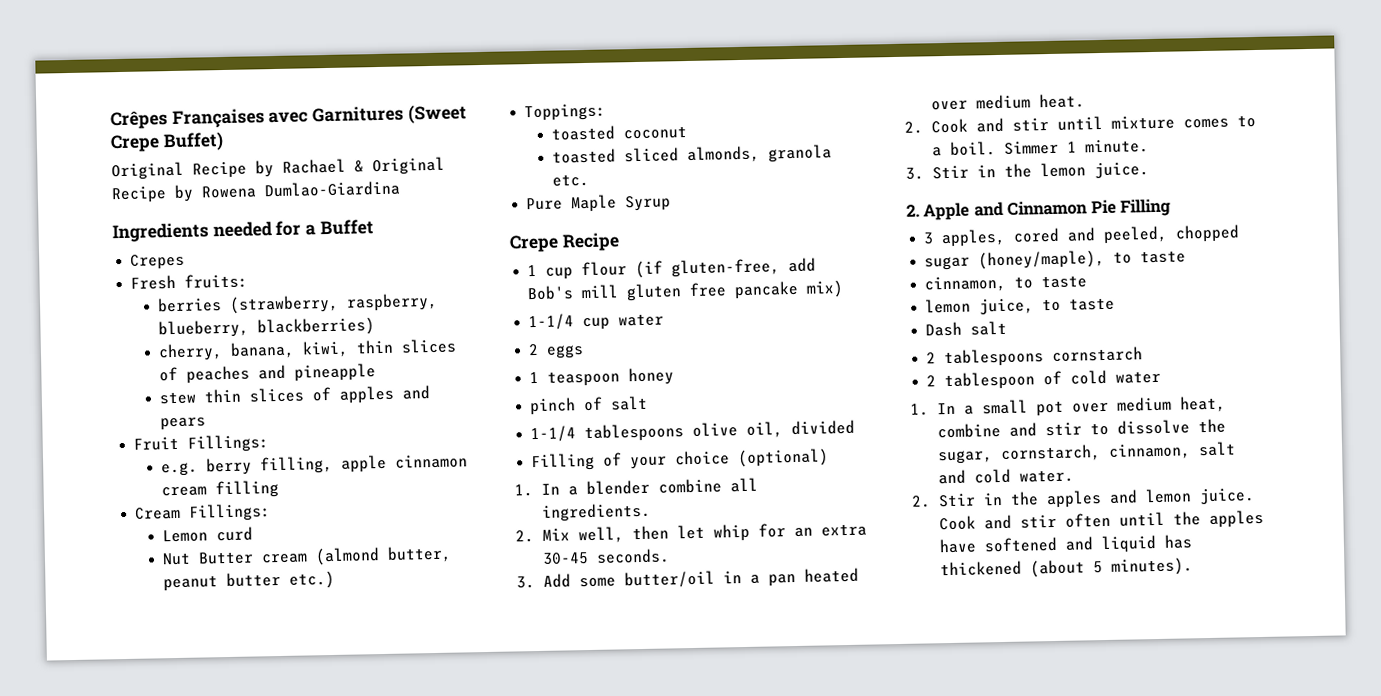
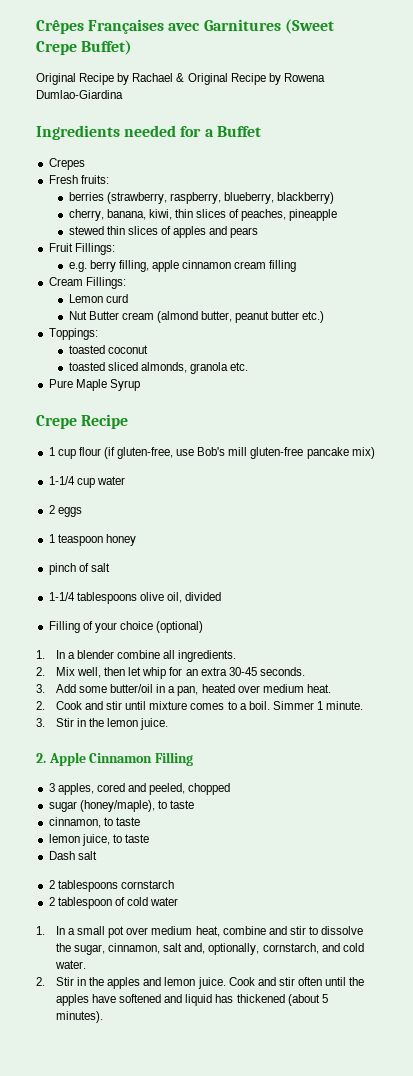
[256,317,375,337] blackberries) -> [276,192,334,204] blackberry)
[185,364,286,384] peaches and -> [241,209,287,221] peaches,
[158,391,196,405] stew -> [68,226,104,235] stewed
[788,257,817,273] add -> [176,449,195,456] use
[626,282,728,302] gluten free -> [250,447,304,459] gluten-free
[767,574,796,587] pan -> [177,686,199,696] pan,
[973,199,1117,217] and Cinnamon Pie -> [89,753,153,763] Cinnamon
[999,444,1101,463] cornstarch, -> (105, 949) none
(1236, 449) none -> [184,943,319,955] and, optionally, cornstarch,

